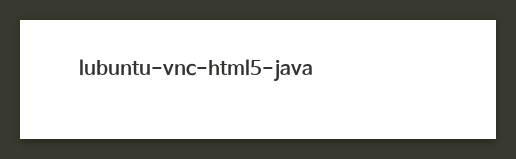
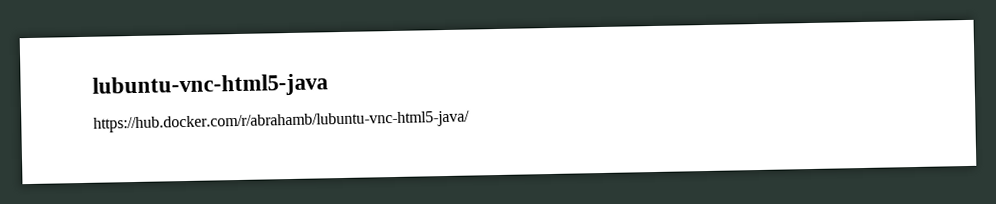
(313, 70) none -> [93,110,470,133] // https://hub.docker.com/r/abrahamb/lubuntu-vnc-html5-java/

